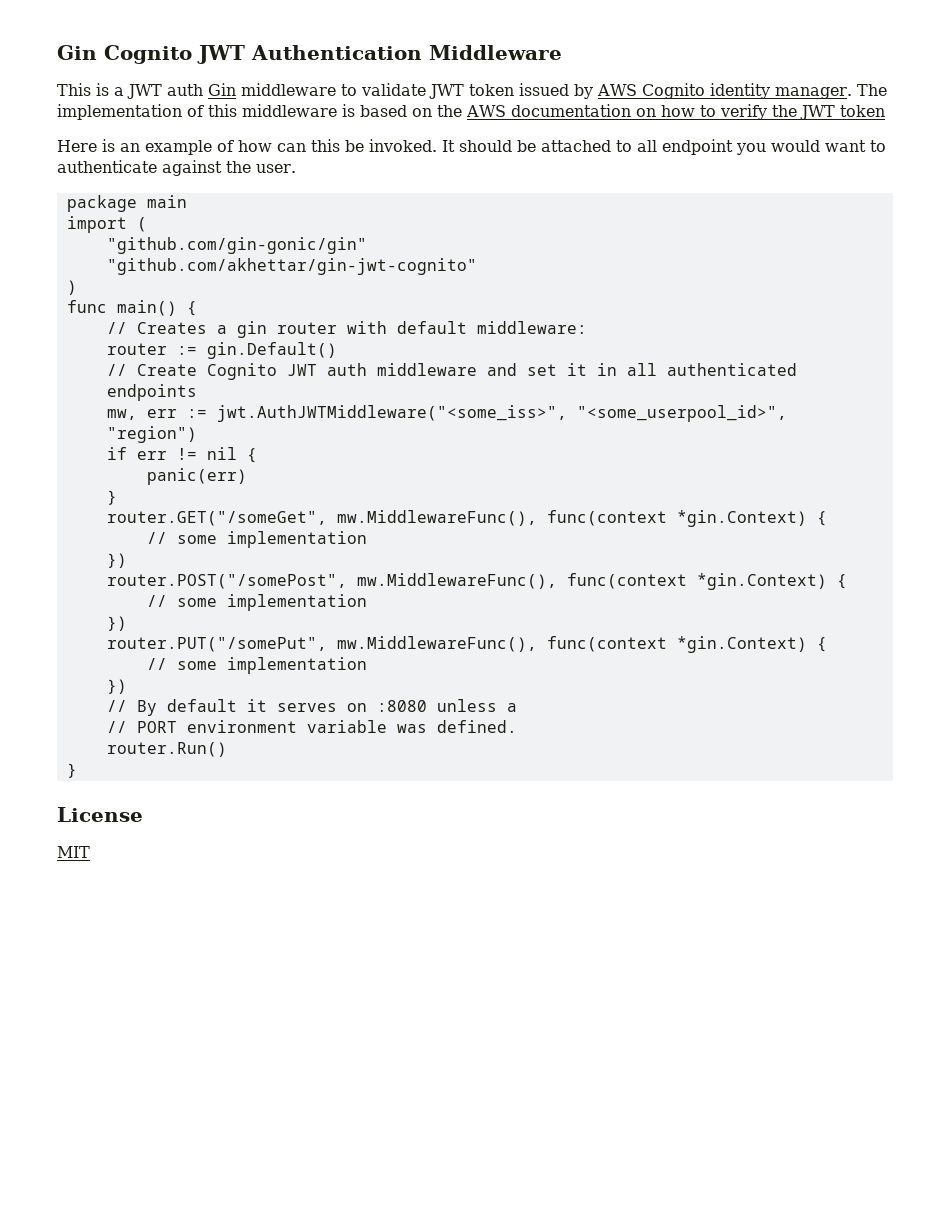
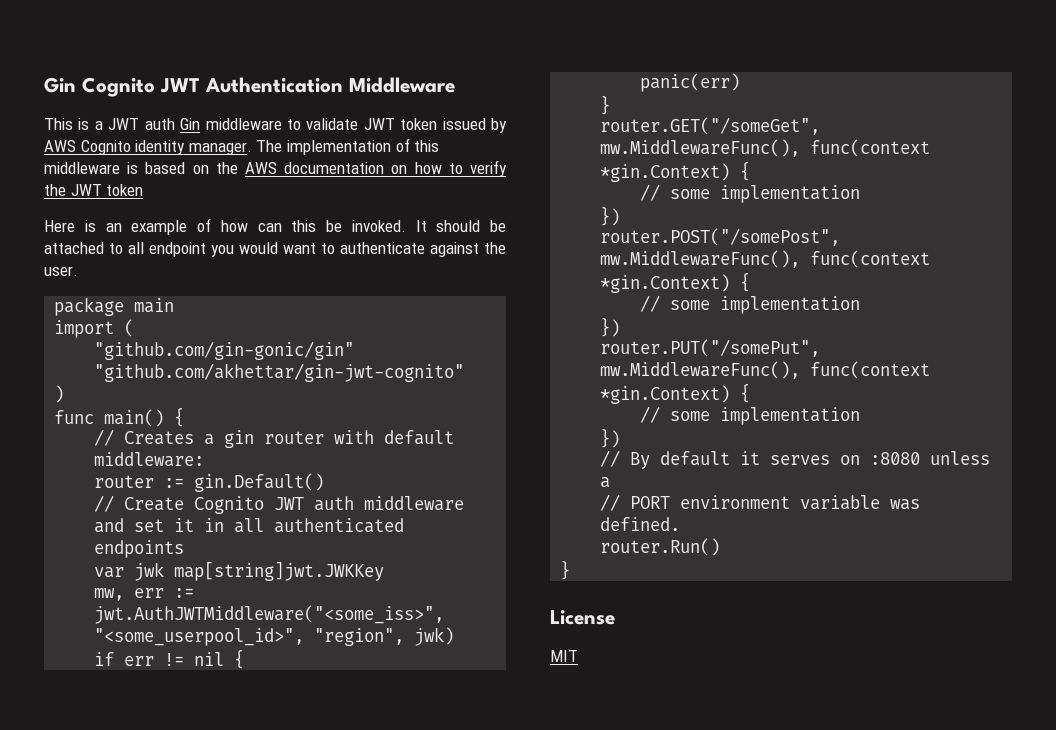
(197, 392) none -> [94,561,385,581] // var jwk map[string]jwt.JWKKey
[106,426,197,443] "region") -> [314,627,455,646] "region", jwk)

